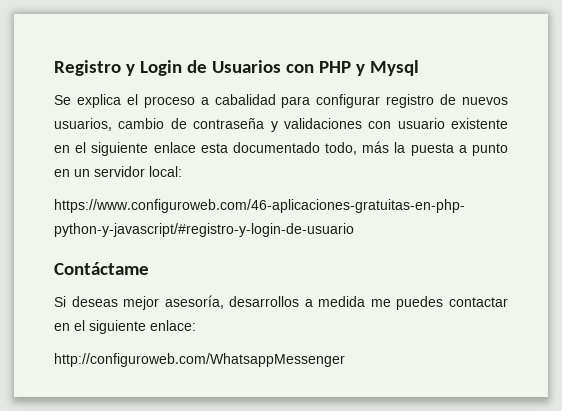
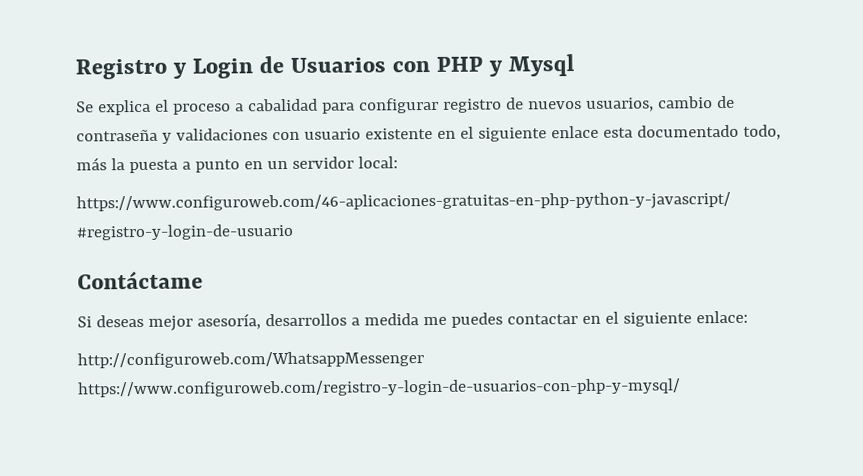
(345, 360) none -> [77,378,681,398] https://www.configuroweb.com/registro-y-login-de-usuarios-con-php-y-mysql/

